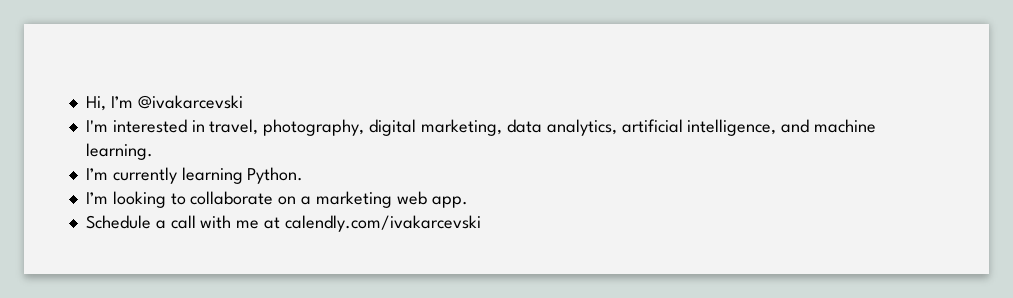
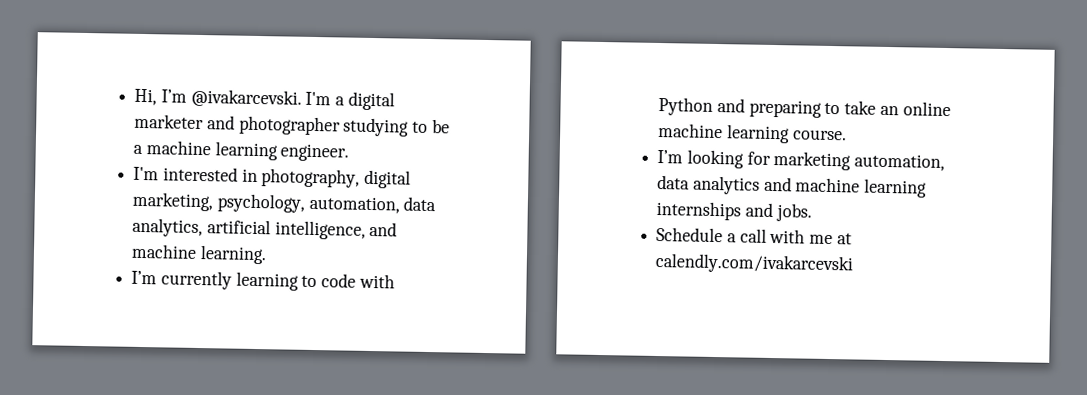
[137,95,243,109] @ivakarcevski -> [190,88,395,111] [134,113,450,137] [133,140,350,162] @ivakarcevski. I'm a digital marketer and photographer studying to be a machine learning engineer.
[209,119,259,135] travel, -> (258, 175) none
(502, 127) none -> [216,193,400,214] psychology, automation,
[247,167,304,184] [85,191,468,208] Python. // I’m looking to collaborate on a marketing web app. -> [301,273,395,289] [658,96,951,118] [658,122,847,144] [657,149,946,172] [657,174,928,198] [656,200,812,222] to code with Python and preparing to take an online machine learning course. // I’m looking for marketing automation, data analytics and machine learning internships and jobs.

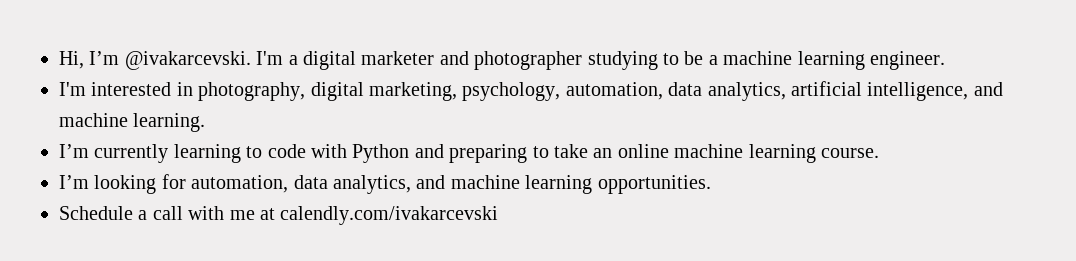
[773,151,946,172] [657,174,760,195] marketing automation, data analytics -> [191,175,411,194] automation, data analytics,
[656,200,812,222] internships and jobs. -> [597,175,711,194] opportunities.

